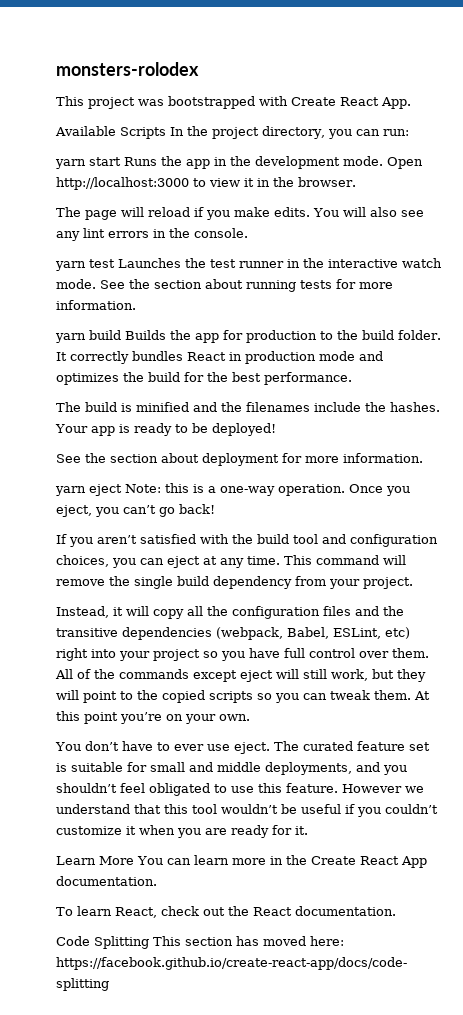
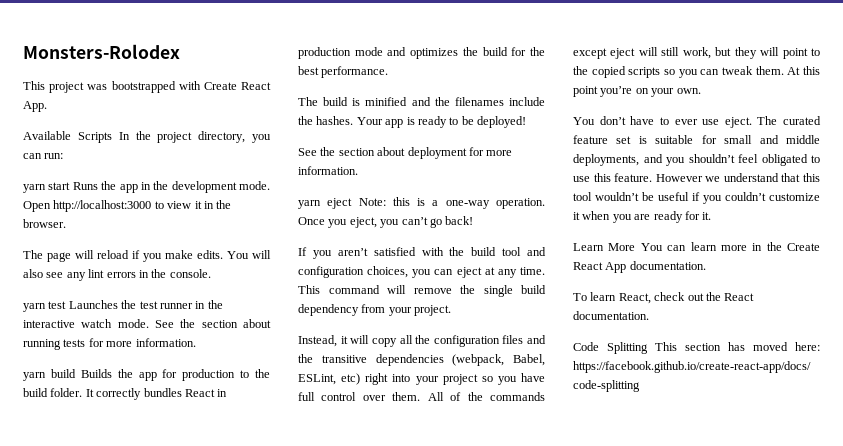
[56,62,199,76] monsters-rolodex -> [23,44,180,59] Monsters-Rolodex

